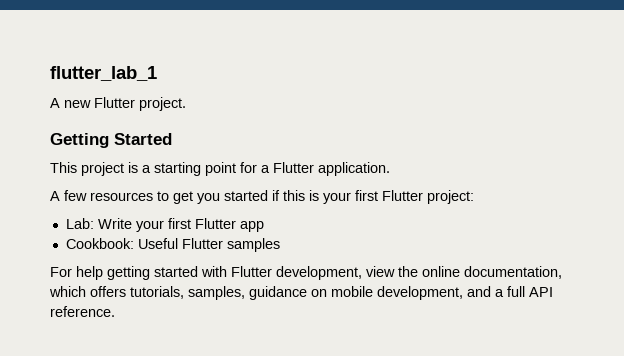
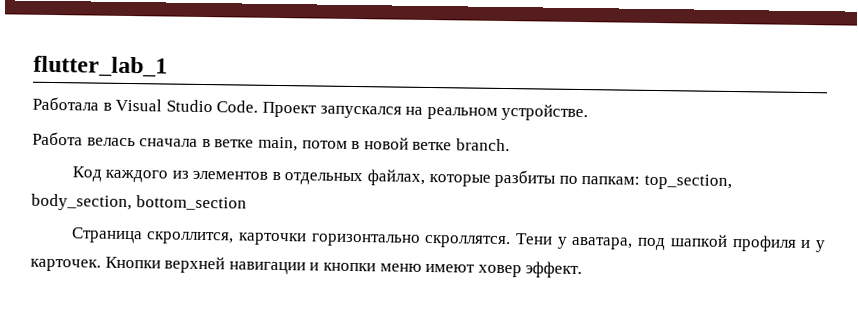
[50,97,186,111] [50,133,172,148] [50,162,390,176] [50,190,474,204] [65,218,264,232] [65,238,280,252] [50,266,562,280] [49,286,553,300] [50,306,115,317] A new Flutter project. // Getting Started // This project is a starting point for a Flutter application. // A few resources to get you started if this is your first Flutter project: // Lab: Write your first Flutter app // Cookbook: Useful Flutter samples // For help getting started with Flutter development, view the online documentation, which offers tutorials, samples, guidance on mobile development, and a full API reference. -> [32,96,589,122] [32,131,510,152] [71,166,733,191] [31,193,247,212] [70,227,827,253] [30,256,583,279] Работала в Visual Studio Code. Проект запускался на реальном устройстве. // Работа велась сначала в ветке main, потом в новой ветке branch. // Код каждого из элементов в отдельных файлах, которые разбиты по папкам: top_section, body_section, bottom_section // Страница скроллится, карточки горизонтально скроллятся. Тени у аватара, под шапкой профиля и у карточек. Кнопки верхней навигации и кнопки меню имеют ховер эффект.

